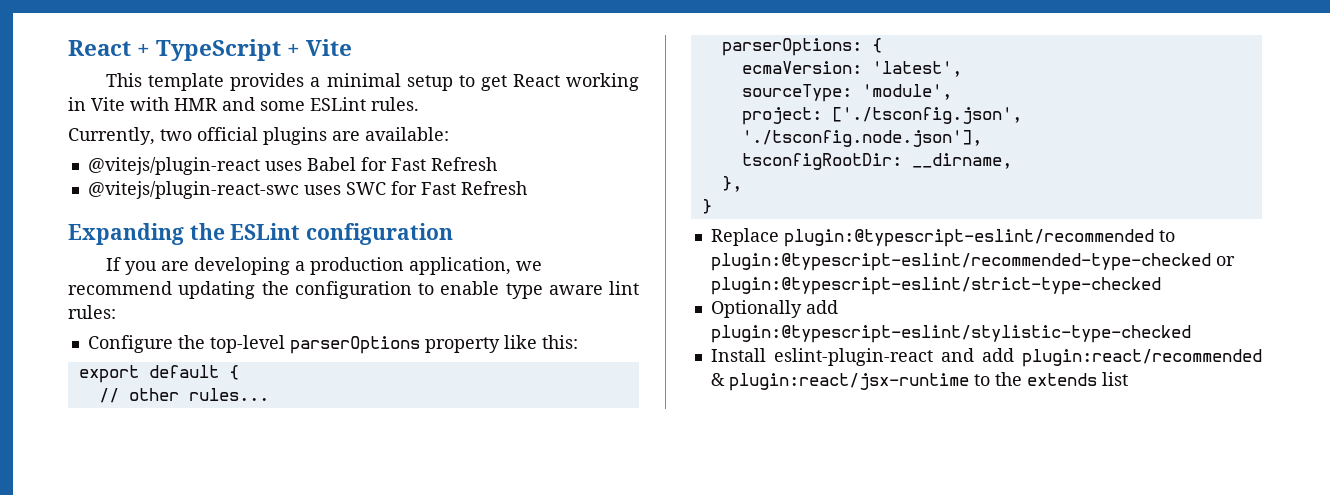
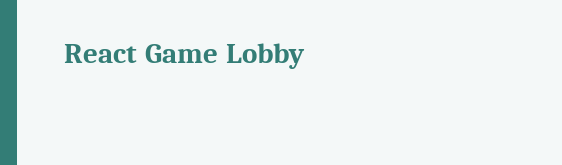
[68,39,353,61] [106,73,640,91] [68,97,419,111] [68,127,449,145] [87,157,497,175] [87,181,527,199] [68,223,454,245] [106,257,543,275] [68,281,639,299] [68,305,116,319] [87,335,578,354] [78,365,239,383] [98,388,269,403] [721,38,882,56] [741,61,962,77] [741,84,952,102] [741,107,1022,125] [741,130,982,147] [741,153,1012,170] [721,176,742,192] [701,199,712,214] [710,228,1175,247] [710,253,1235,271] [710,277,1161,295] [710,300,838,318] [710,325,1191,343] [710,348,1262,367] [710,372,1128,391] React + TypeScript + Vite // This template provides a minimal setup to get React working in Vite with HMR and some ESLint rules. // Currently, two official plugins are available: // @vitejs/plugin-react uses Babel for Fast Refresh // @vitejs/plugin-react-swc uses SWC for Fast Refresh // Expanding the ESLint configuration // If you are developing a production application, we recommend updating the configuration to enable type aware lint rules: // Configure the top-level parserOptions property like this: // export default { // // other rules... // parserOptions: { // ecmaVersion: 'latest', // sourceType: 'module', // project: ['./tsconfig.json', './tsconfig.node.json'], // tsconfigRootDir: __dirname, // }, // } // Replace plugin:@typescript-eslint/recommended to plugin:@typescript-eslint/recommended-type-checked or plugin:@typescript-eslint/strict-type-checked // Optionally add plugin:@typescript-eslint/stylistic-type-checked // Install eslint-plugin-react and add plugin:react/recommended & plugin:react/jsx-runtime to the extends list -> [64,43,305,69] React Game Lobby

